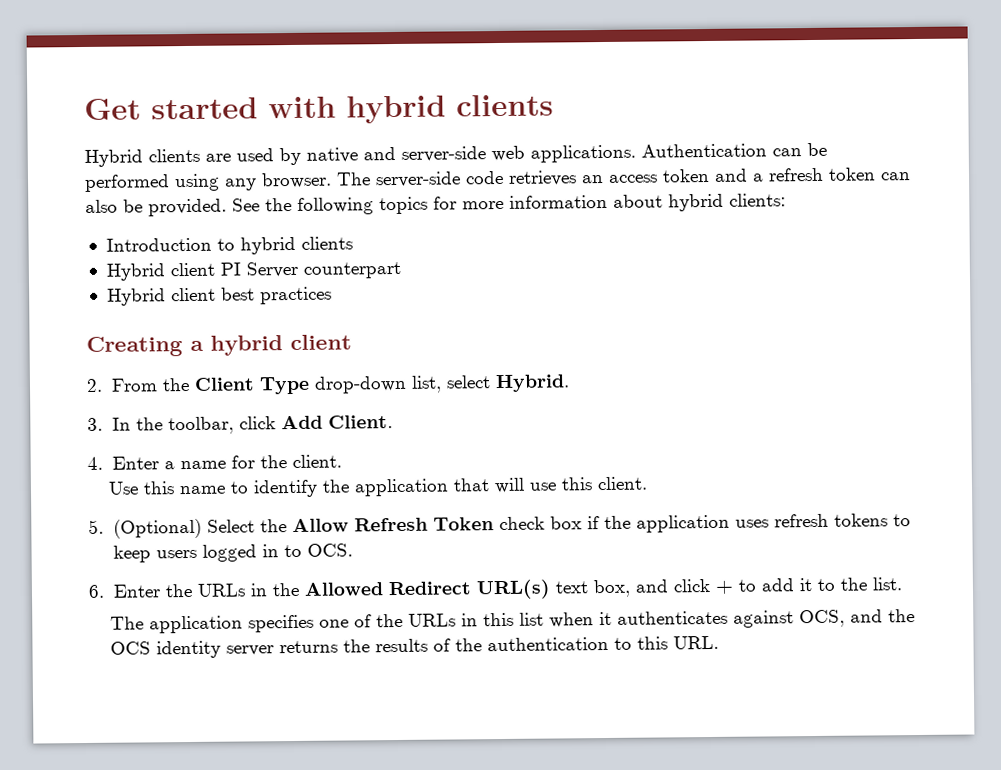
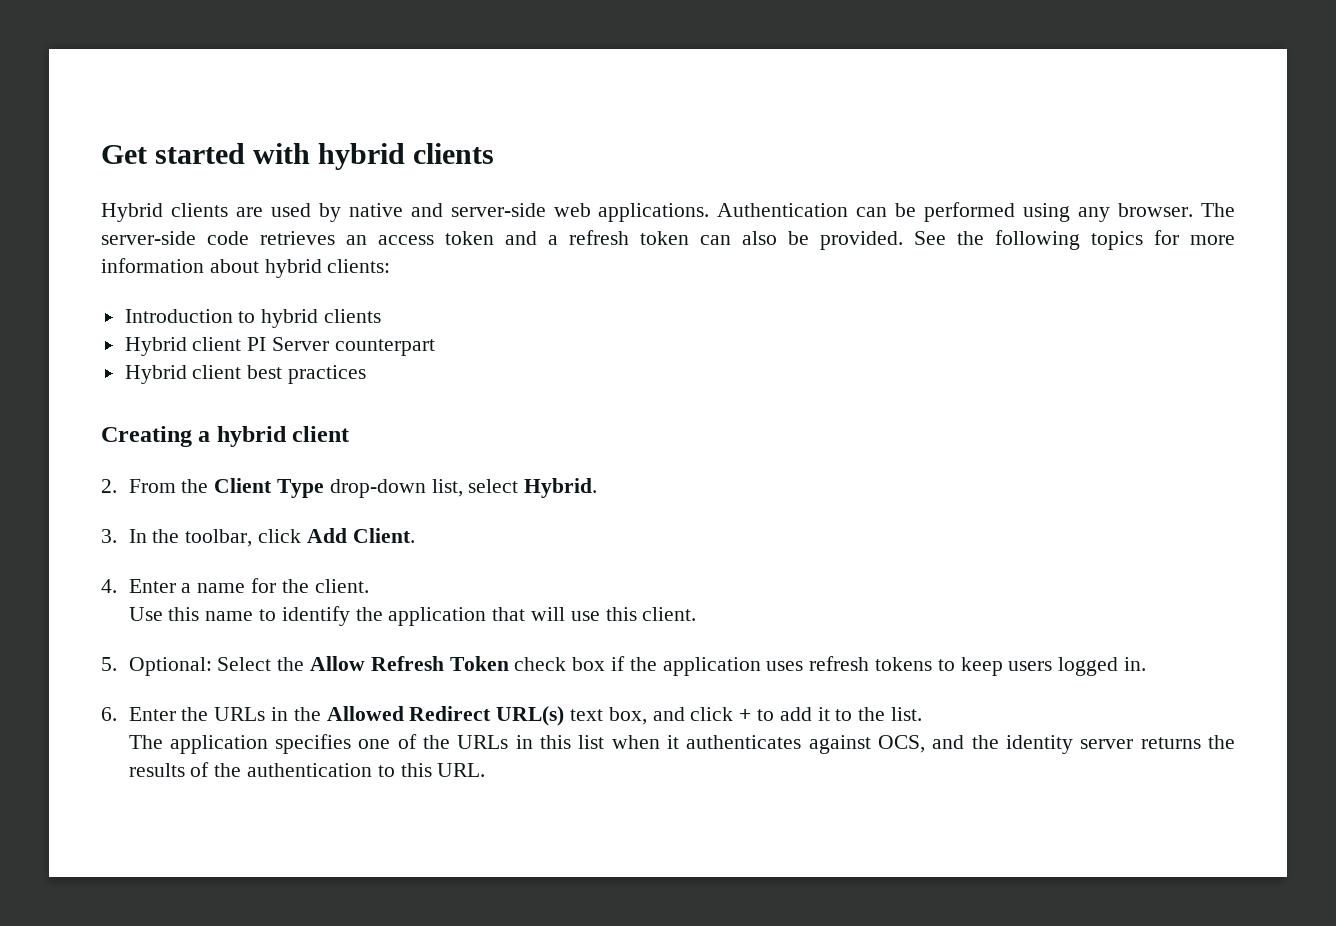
[112,518,202,539] (Optional) -> [128,657,212,676] Optional:
[261,543,353,558] in to OCS. -> [1124,657,1147,671] in.
[110,641,152,655] OCS -> (999, 742) none

